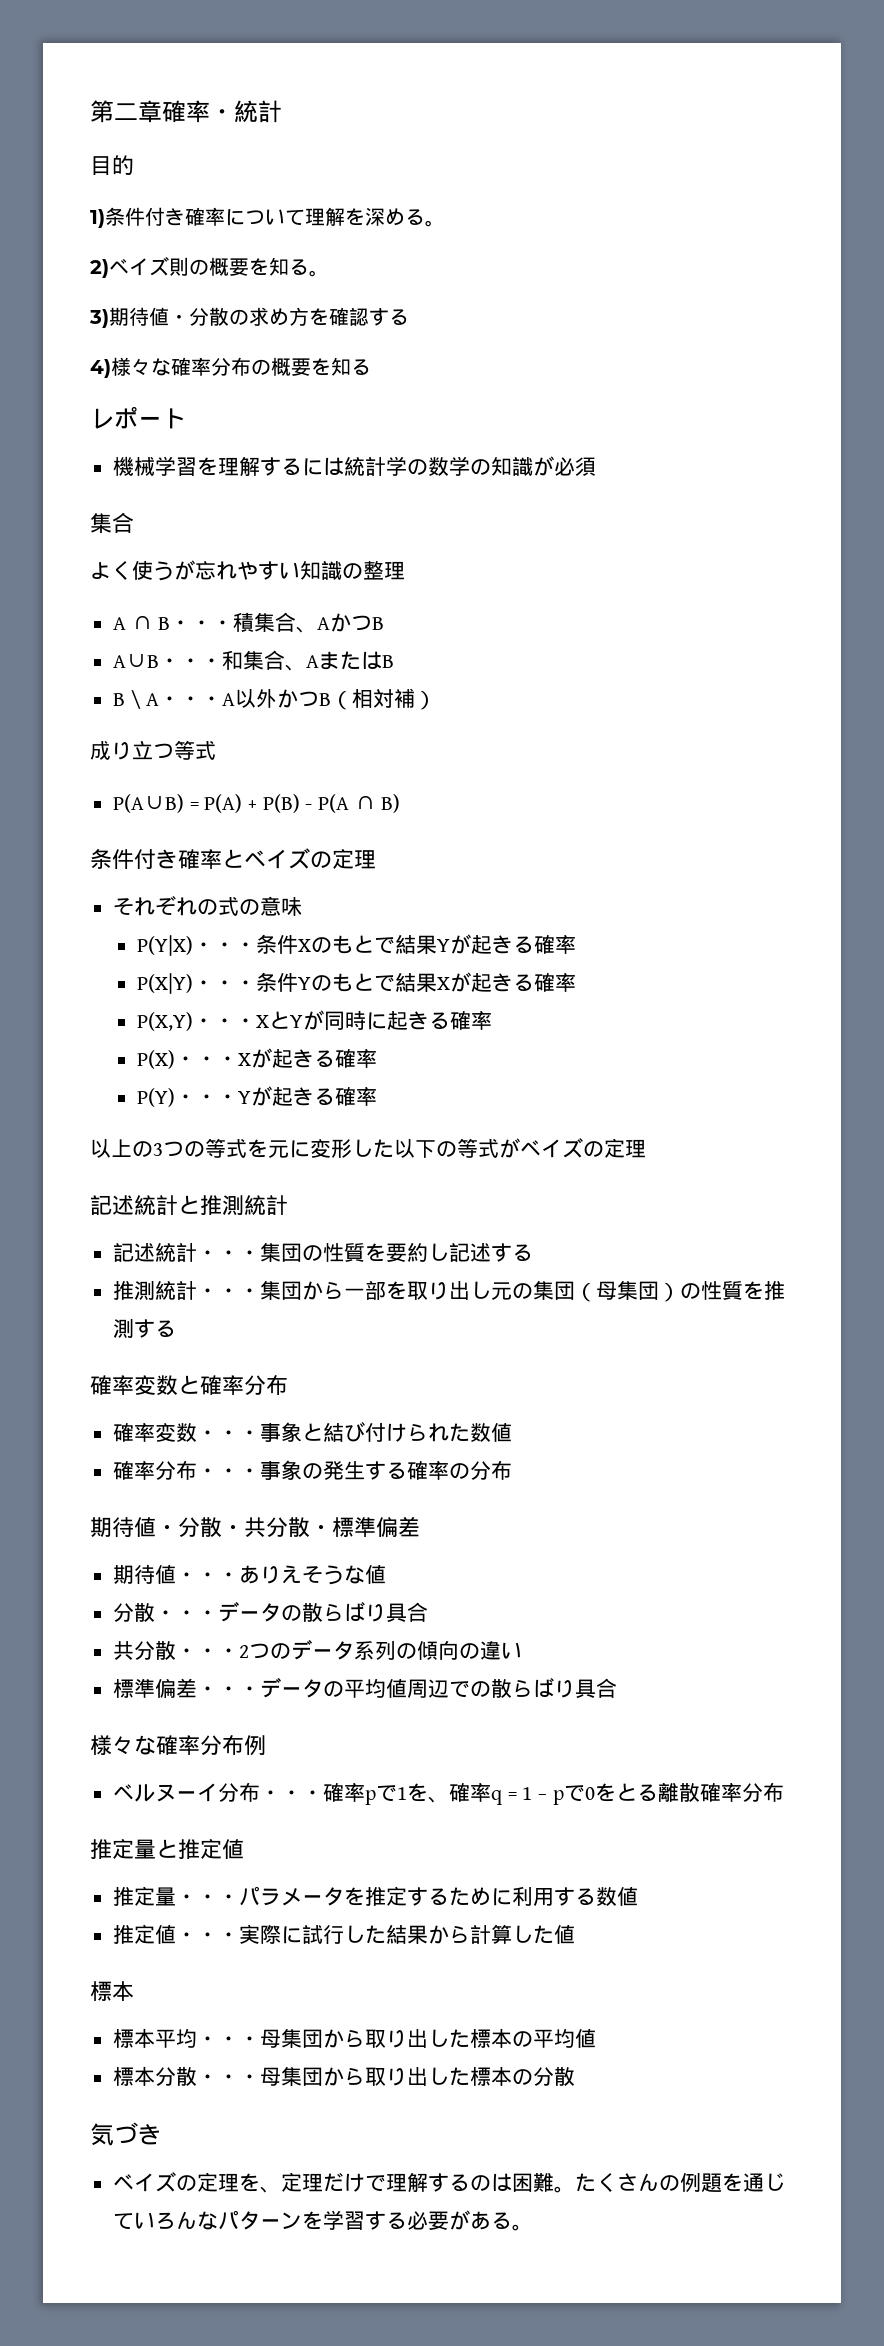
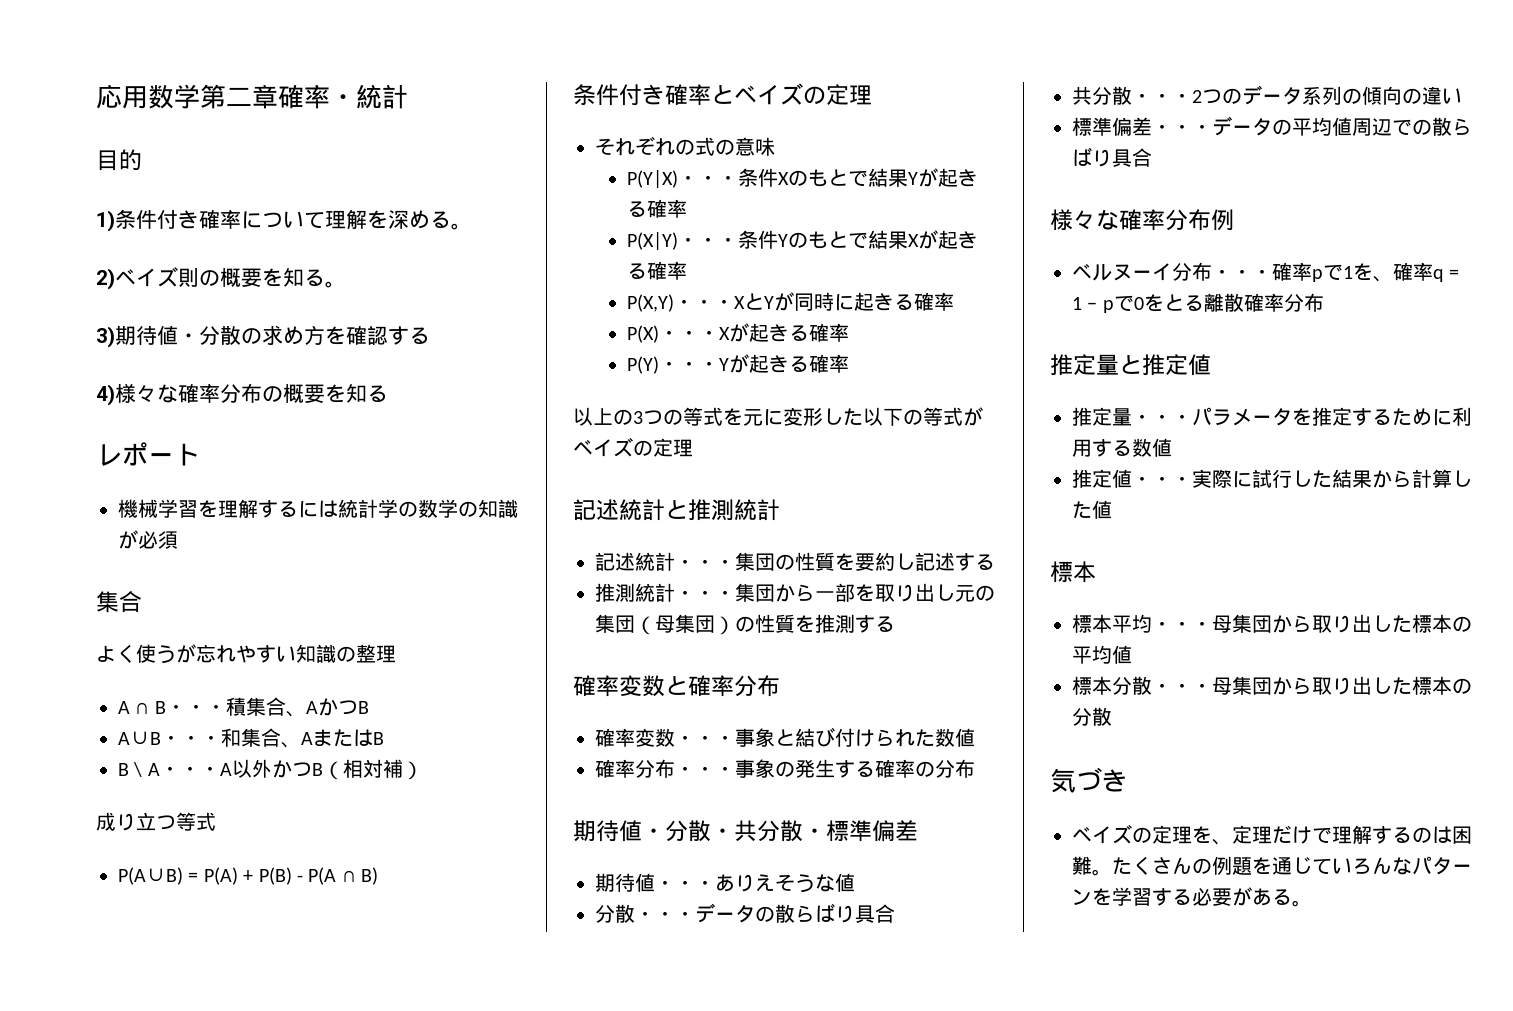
(90, 111) none -> [96,84,200,109] 応用数学

